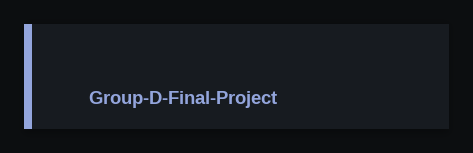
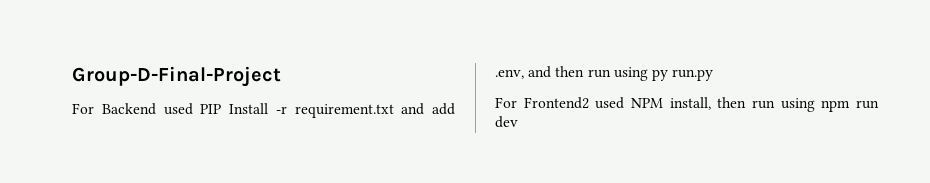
(277, 99) none -> [72,103,455,118] [495,66,714,81] [495,97,879,112] [495,116,518,128] // For Backend used PIP Install -r requirement.txt and add .env, and then run using py run.py // For Frontend2 used NPM install, then run using npm run dev

